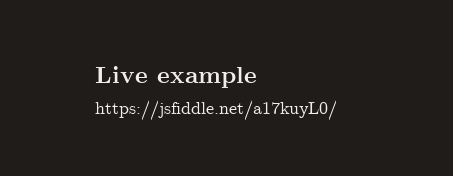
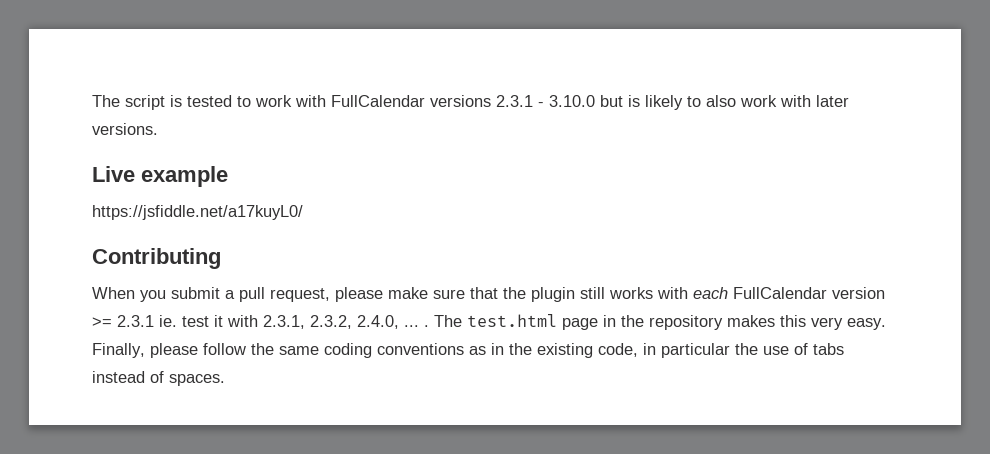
[95,66,257,88] [95,100,337,121] Live example // https://jsfiddle.net/a17kuyL0/ -> [92,95,849,110] [92,123,158,135] [92,166,228,187] [92,205,303,220] [92,248,221,269] [92,287,885,302] [92,314,886,330] [92,343,844,358] [92,371,225,386] The script is tested to work with FullCalendar versions 2.3.1 - 3.10.0 but is likely to also work with later versions. // Live example // https://jsfiddle.net/a17kuyL0/ // Contributing // When you submit a pull request, please make sure that the plugin still works with each FullCalendar version >= 2.3.1 ie. test it with 2.3.1, 2.3.2, 2.4.0, ... . The test.html page in the repository makes this very easy. Finally, please follow the same coding conventions as in the existing code, in particular the use of tabs instead of spaces.

